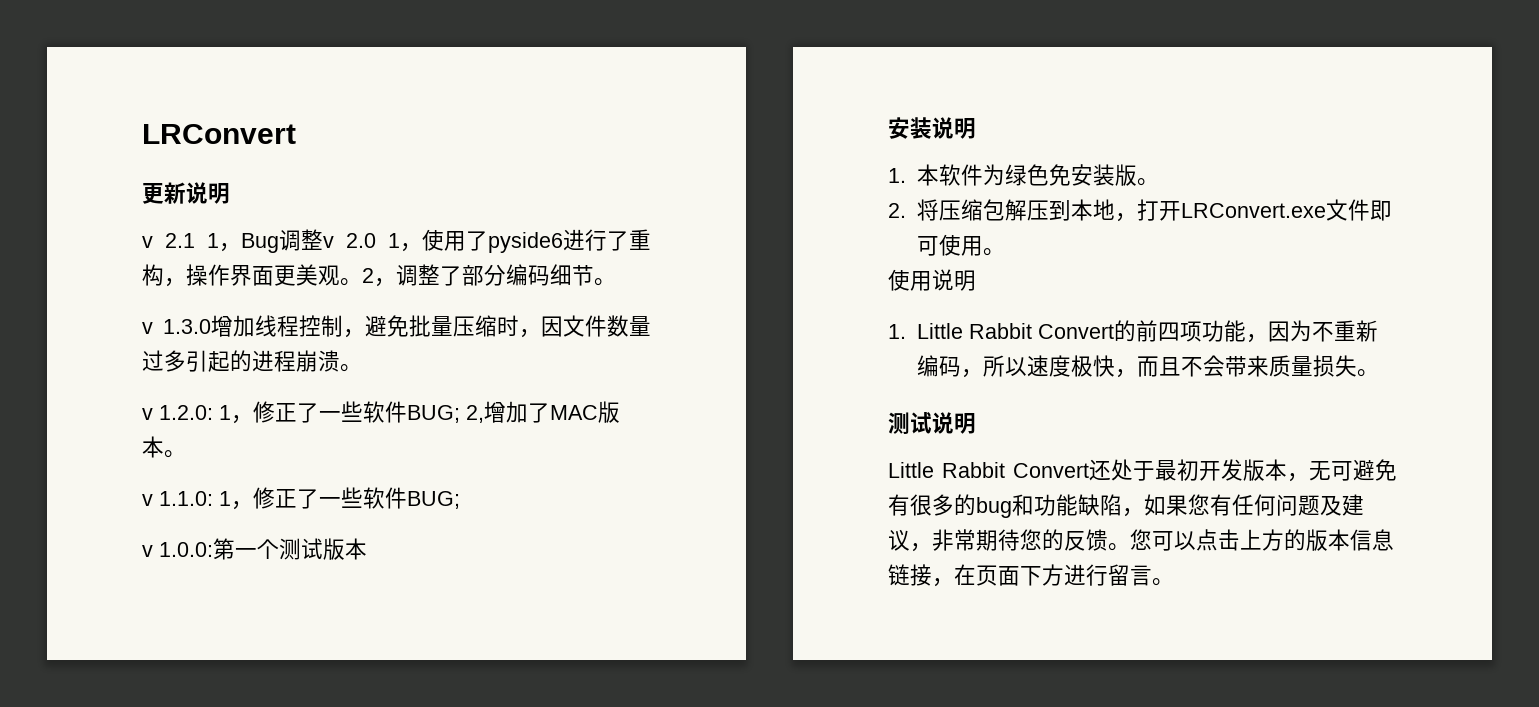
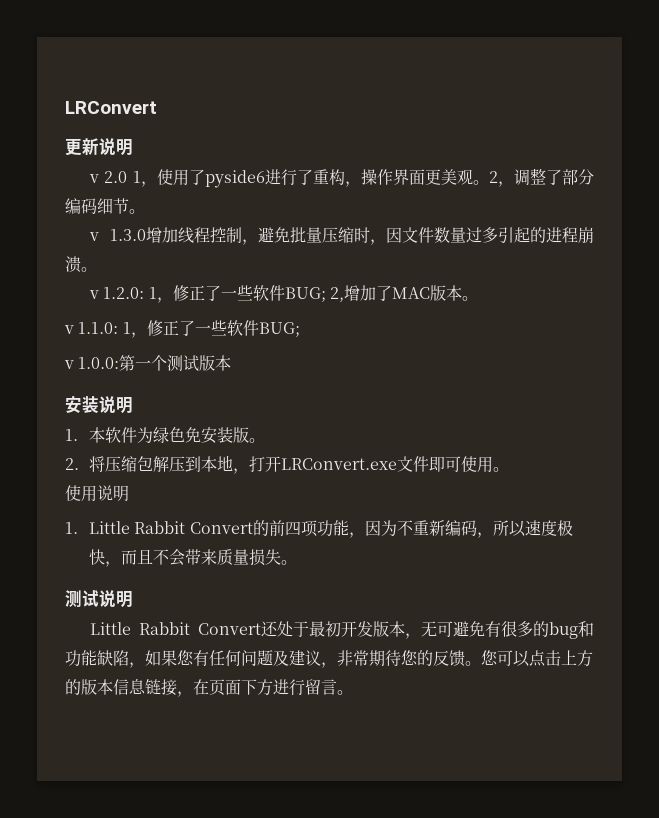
[165,229,334,253] 2.1 1，Bug调整v -> (99, 178) none

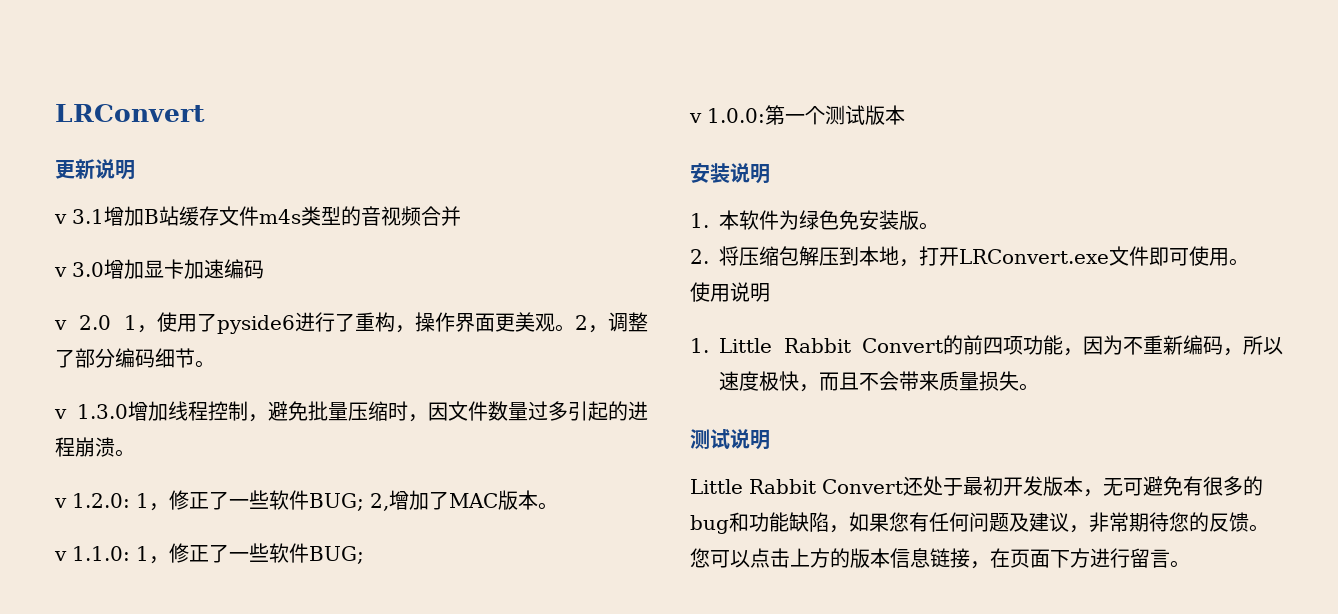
(133, 147) none -> [54,206,461,226] [54,259,264,279] // v 3.1增加B站缓存文件m4s类型的音视频合并 // v 3.0增加显卡加速编码

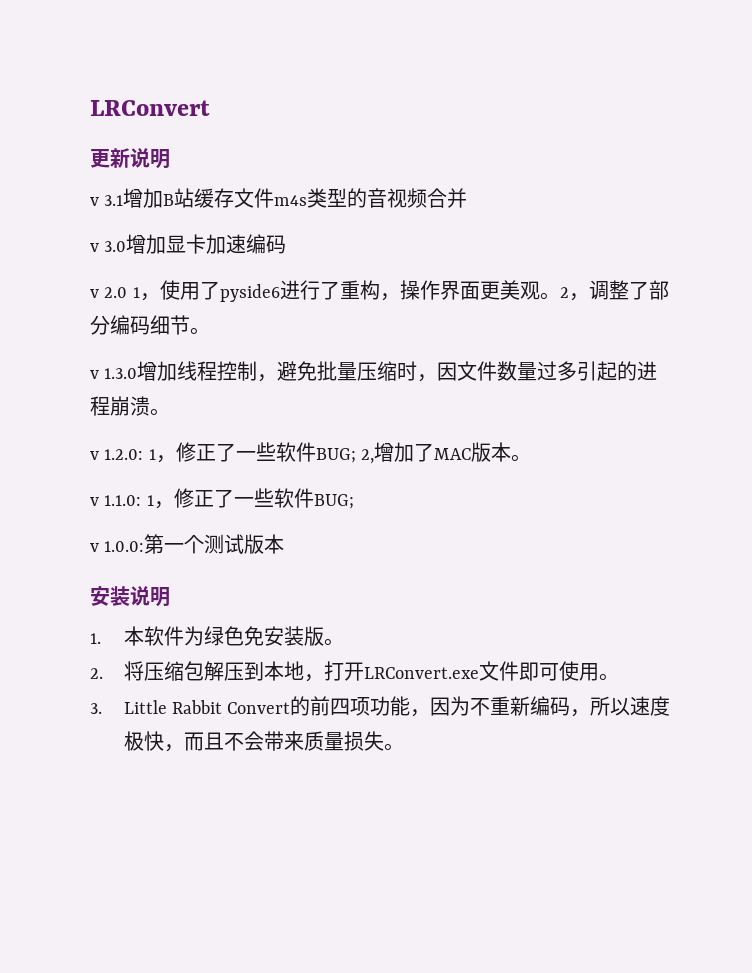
[690,282,770,302] [690,338,709,353] 使用说明 // 1. -> [90,703,102,714] 3.
[690,429,770,450] [690,476,1263,497] [690,512,1269,534] [690,548,1190,569] // 测试说明 // Little Rabbit Convert还处于最初开发版本，无可避免有很多的bug和功能缺陷，如果您有任何问题及建议，非常期待您的反馈。您可以点击上方的版本信息链接，在页面下方进行留言。 -> (404, 747) none

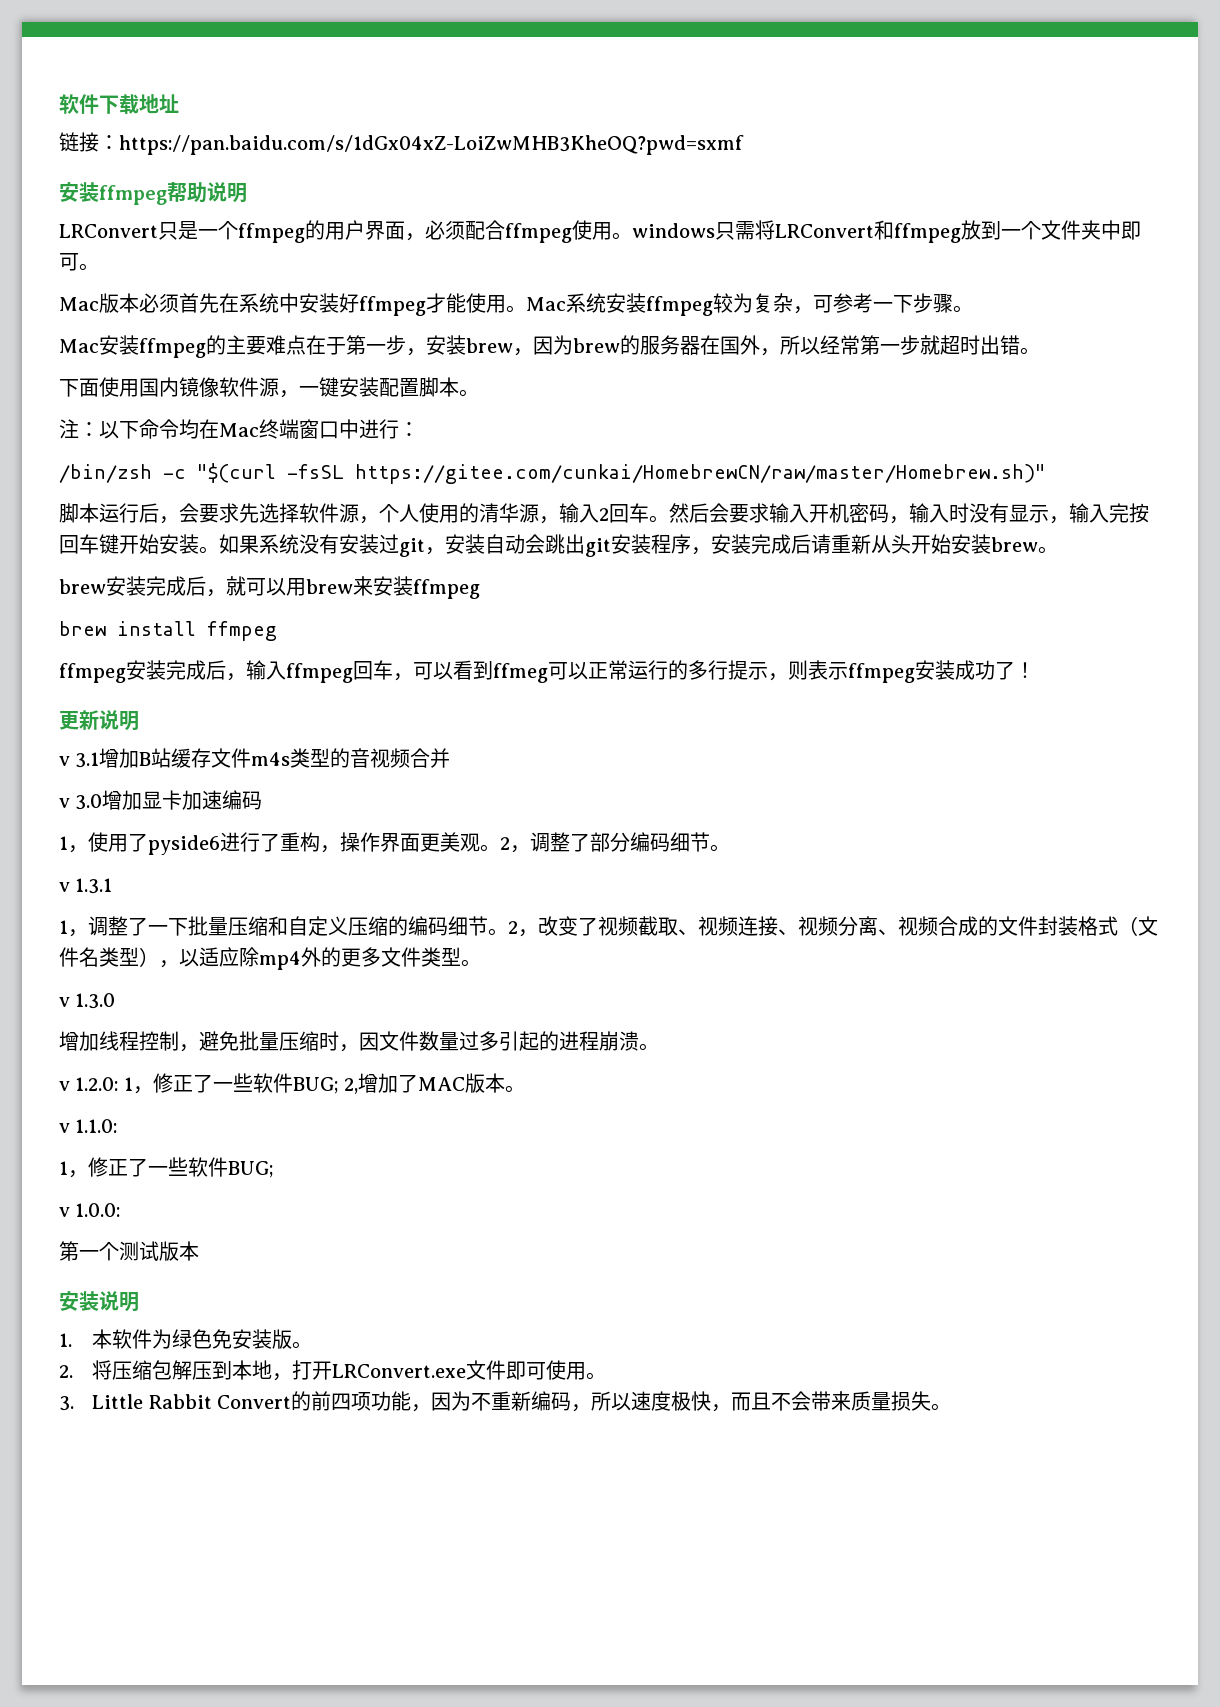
[90,100,210,116] LRConvert -> [59,94,179,114] [59,132,744,155] [59,182,247,205] [59,220,1141,243] [59,253,99,271] [59,293,973,316] [59,335,1040,358] [59,377,479,398] [59,419,419,439] [59,463,1046,484] [59,503,1149,524] [59,534,1058,557] [59,576,480,599] [59,621,277,641] [59,660,1035,683] 软件下载地址 // 链接：https://pan.baidu.com/s/1dGx04xZ-LoiZwMHB3KheOQ?pwd=sxmf // 安装ffmpeg帮助说明 // LRConvert只是一个ffmpeg的用户界面，必须配合ffmpeg使用。windows只需将LRConvert和ffmpeg放到一个文件夹中即可。 // Mac版本必须首先在系统中安装好ffmpeg才能使用。Mac系统安装ffmpeg较为复杂，可参考一下步骤。 // Mac安装ffmpeg的主要难点在于第一步，安装brew，因为brew的服务器在国外，所以经常第一步就超时出错。 // 下面使用国内镜像软件源，一键安装配置脚本。 // 注：以下命令均在Mac终端窗口中进行： // /bin/zsh -c "$(curl -fsSL https://gitee.com/cunkai/HomebrewCN/raw/master/Homebrew.sh)" // 脚本运行后，会要求先选择软件源，个人使用的清华源，输入2回车。然后会要求输入开机密码，输入时没有显示，输入完按回车键开始安装。如果系统没有安装过git，安装自动会跳出git安装程序，安装完成后请重新从头开始安装brew。 // brew安装完成后，就可以用brew来安装ffmpeg // brew install ffmpeg // ffmpeg安装完成后，输入ffmpeg回车，可以看到ffmeg可以正常运行的多行提示，则表示ffmpeg安装成功了！
[90,287,128,298] v 2.0 -> (263, 800) none
(210, 331) none -> [59,878,113,894] [59,916,1158,937] [59,947,481,970] // v 1.3.1 // 1，调整了一下批量压缩和自定义压缩的编码细节。2，改变了视频截取、视频连接、视频分离、视频合成的文件封装格式（文件名类型），以适应除mp4外的更多文件类型。
(138, 373) none -> (116, 1001) //
(142, 500) none -> (118, 1126) //
(145, 546) none -> (121, 1210) //

